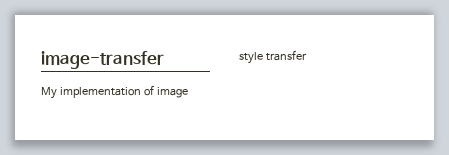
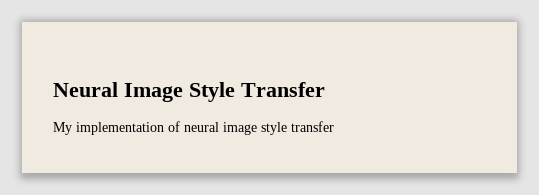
[41,51,164,69] image-transfer -> [53,82,325,102] Neural Image Style Transfer
(154, 90) none -> [184,122,219,132] neural

